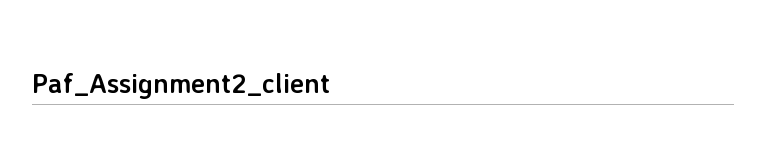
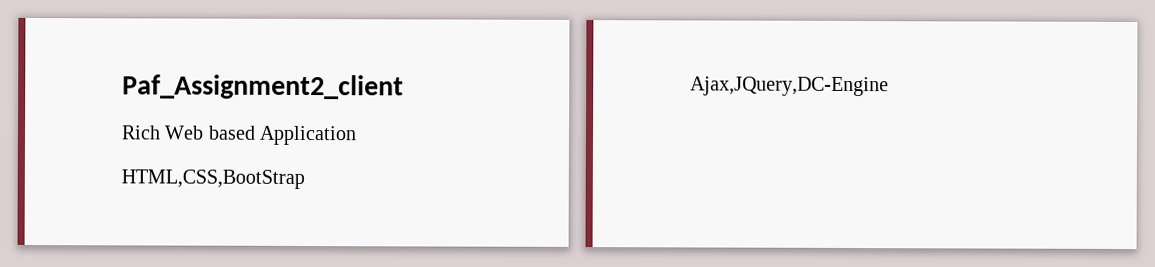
(330, 86) none -> [121,125,358,146] [121,169,305,190] [690,76,889,97] // Rich Web based Application // HTML,CSS,BootStrap Ajax,JQuery,DC-Engine

